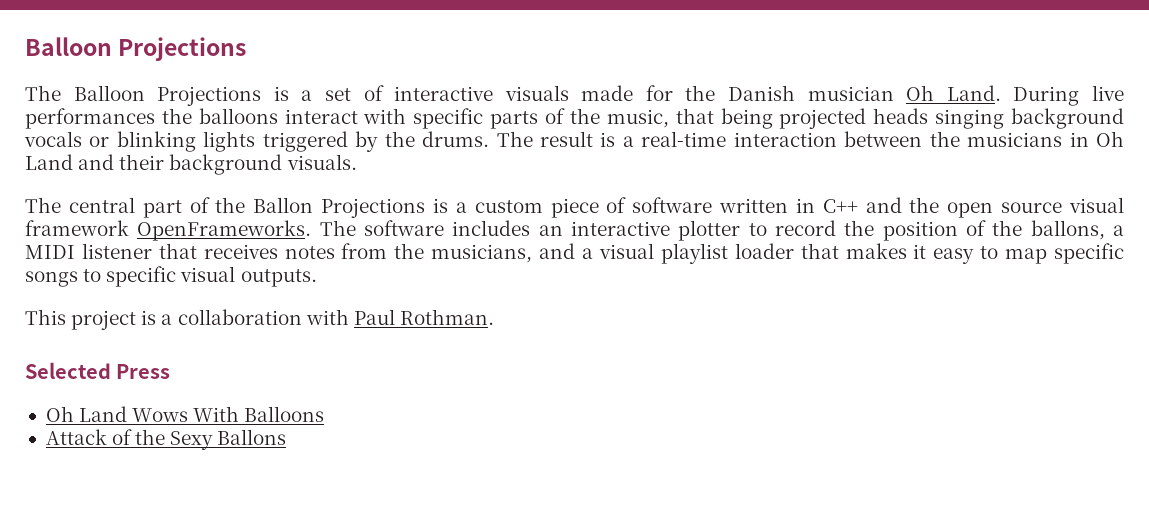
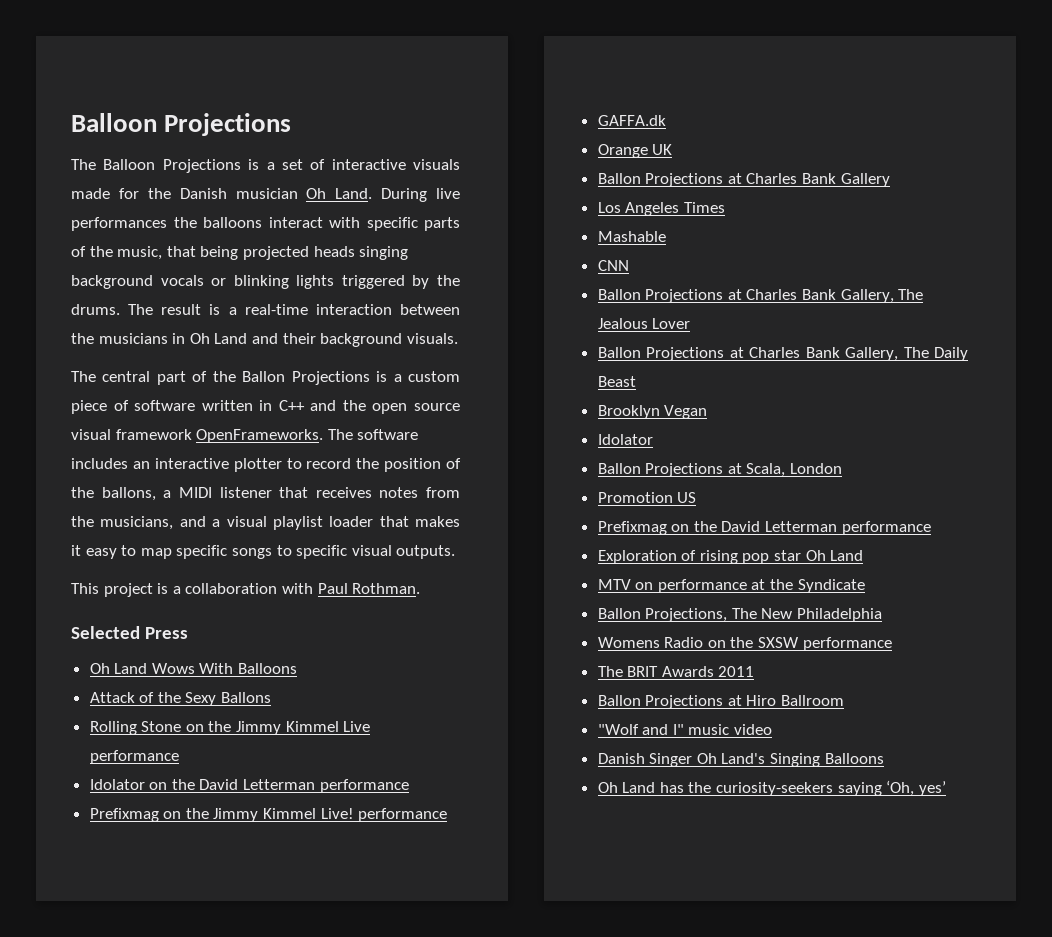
(287, 437) none -> [89,721,371,735] [89,750,179,764] [89,779,409,793] [89,808,448,822] [597,115,666,126] [597,144,673,158] [597,173,890,187] [597,202,725,216] [597,231,666,242] [597,260,629,271] [597,289,924,303] [597,318,691,329] [597,347,968,361] [597,376,636,387] [597,405,708,419] [597,434,653,445] [597,463,843,477] [597,492,697,503] [597,521,931,535] [597,550,864,564] [597,579,865,593] [597,608,883,622] [597,637,892,651] [597,666,755,677] [597,695,845,709] [597,724,773,735] [597,753,884,767] [597,780,946,796] // Rolling Stone on the Jimmy Kimmel Live performance // Idolator on the David Letterman performance // Prefixmag on the Jimmy Kimmel Live! performance // GAFFA.dk // Orange UK // Ballon Projections at Charles Bank Gallery // Los Angeles Times // Mashable // CNN // Ballon Projections at Charles Bank Gallery, The Jealous Lover // Ballon Projections at Charles Bank Gallery, The Daily Beast // Brooklyn Vegan // Idolator // Ballon Projections at Scala, London // Promotion US // Prefixmag on the David Letterman performance // Exploration of rising pop star Oh Land // MTV on performance at the Syndicate // Ballon Projections, The New Philadelphia // Womens Radio on the SXSW performance // The BRIT Awards 2011 // Ballon Projections at Hiro Ballroom // "Wolf and I" music video // Danish Singer Oh Land's Singing Balloons // Oh Land has the curiosity-seekers saying ‘Oh, yes’

